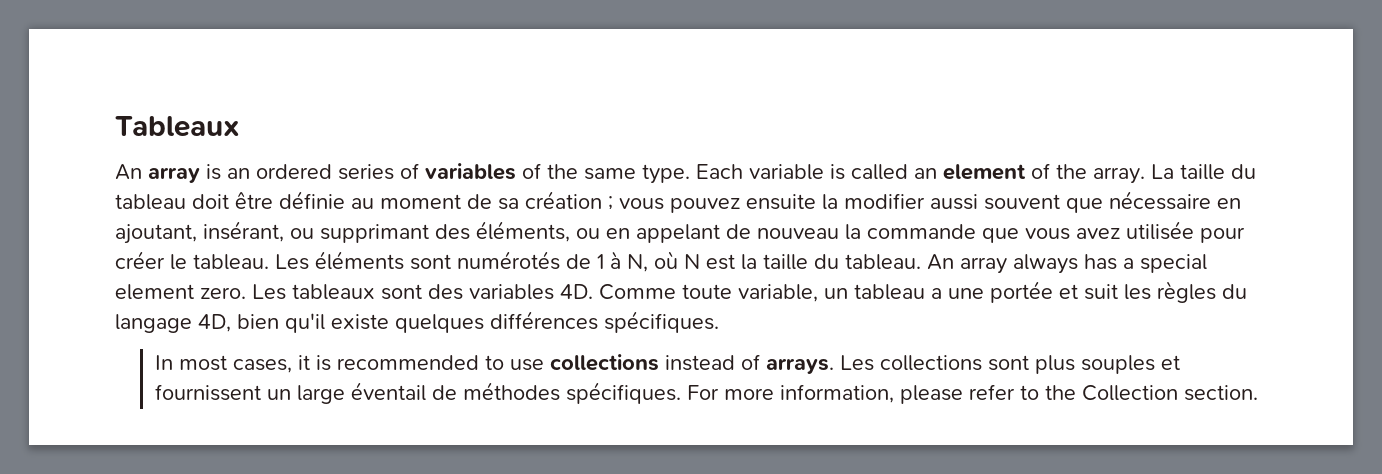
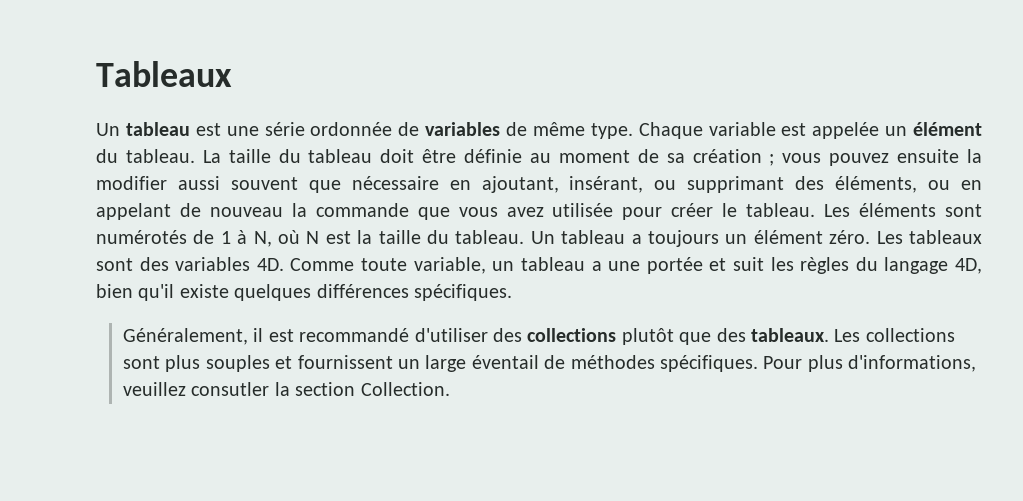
[115,163,1145,184] An array is an ordered series of variables of the same type. Each variable is called an element of the array. -> [96,122,982,139] [96,149,195,163] Un tableau est une série ordonnée de variables de même type. Chaque variable est appelée un élément du tableau.
[927,254,1207,274] [115,284,246,300] An array always has a special element zero. -> [530,230,871,247] Un tableau a toujours un élément zéro.
[155,354,835,374] In most cases, it is recommended to use collections instead of arrays. -> [123,328,830,345] Généralement, il est recommandé d'utiliser des collections plutôt que des tableaux.
[687,384,1259,404] For more information, please refer to the Collection section. -> [763,355,977,372] [123,382,450,396] Pour plus d'informations, veuillez consutler la section Collection.

